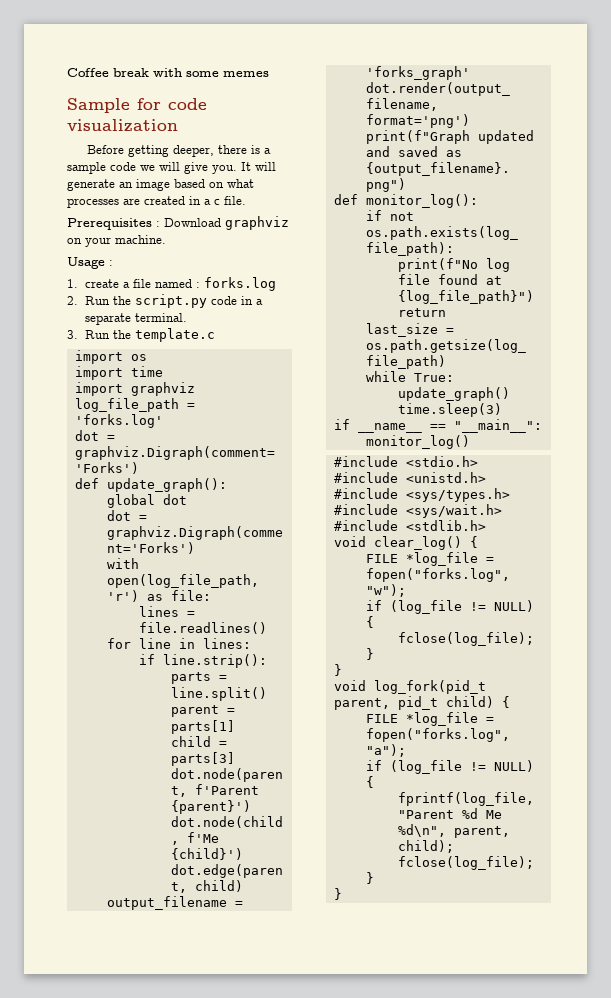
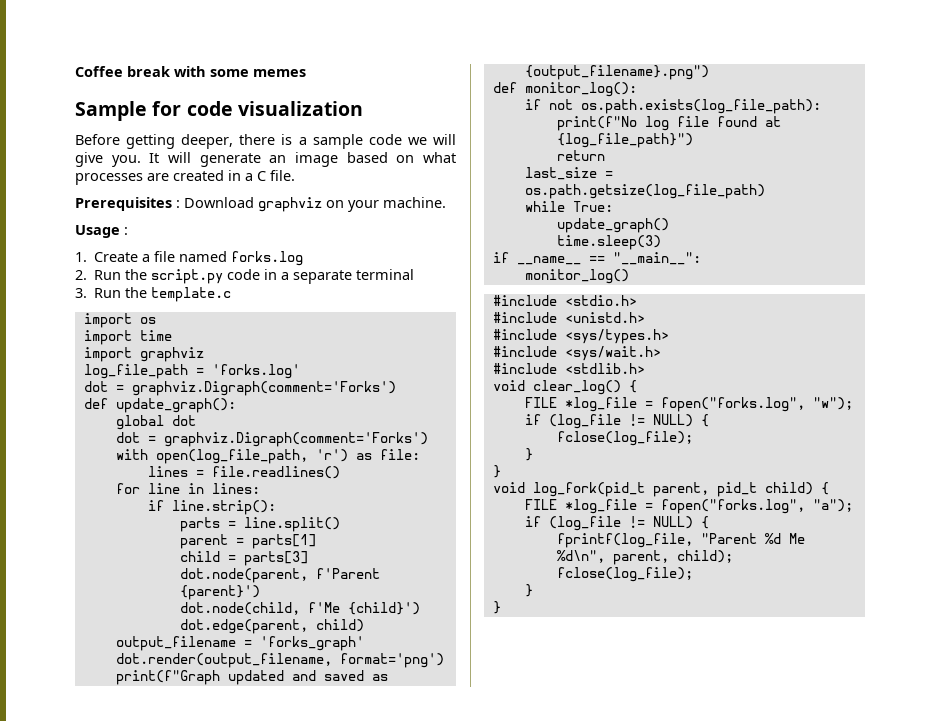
[214,199,220,205] c -> [257,171,266,181] C
[84,279,119,288] create -> [94,252,139,262] Create
[195,282,200,288] : -> (228, 256) none
[134,313,187,322] terminal. -> [356,269,415,280] terminal

